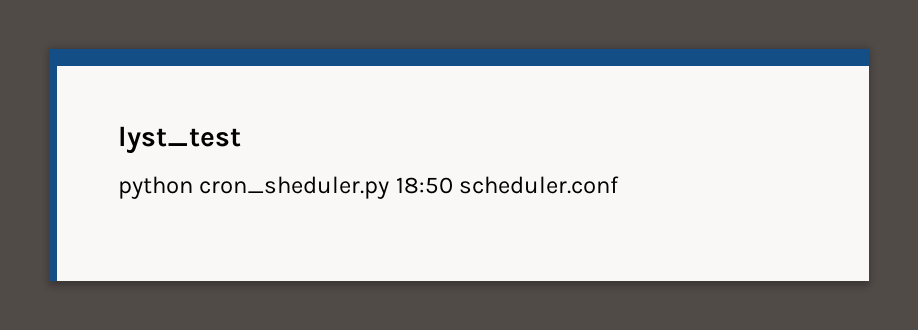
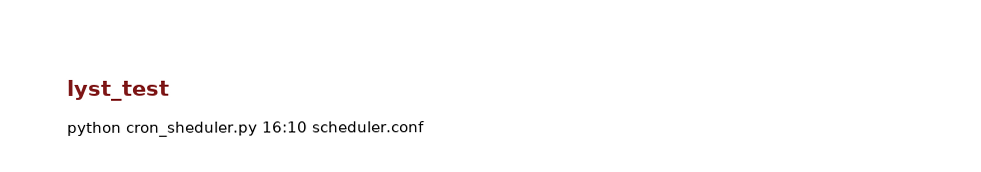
[395,177,453,194] 18:50 -> [261,121,308,133] 16:10

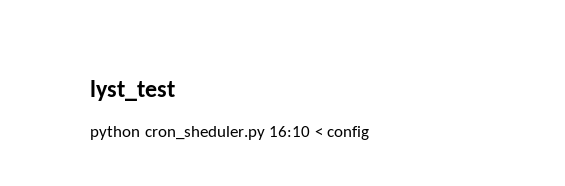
[311,121,425,133] scheduler.conf -> [314,126,370,140] < config

